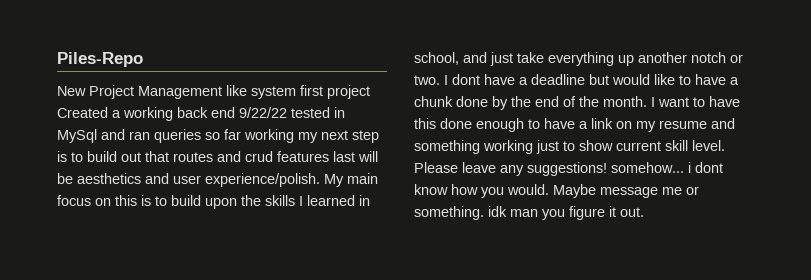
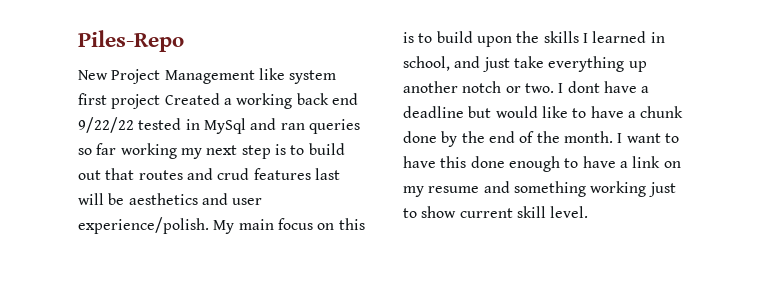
[414,162,723,176] [414,184,699,198] [414,206,644,220] Please leave any suggestions! somehow... i dont know how you would. Maybe message me or something. idk man you figure it out. -> (589, 212) none

